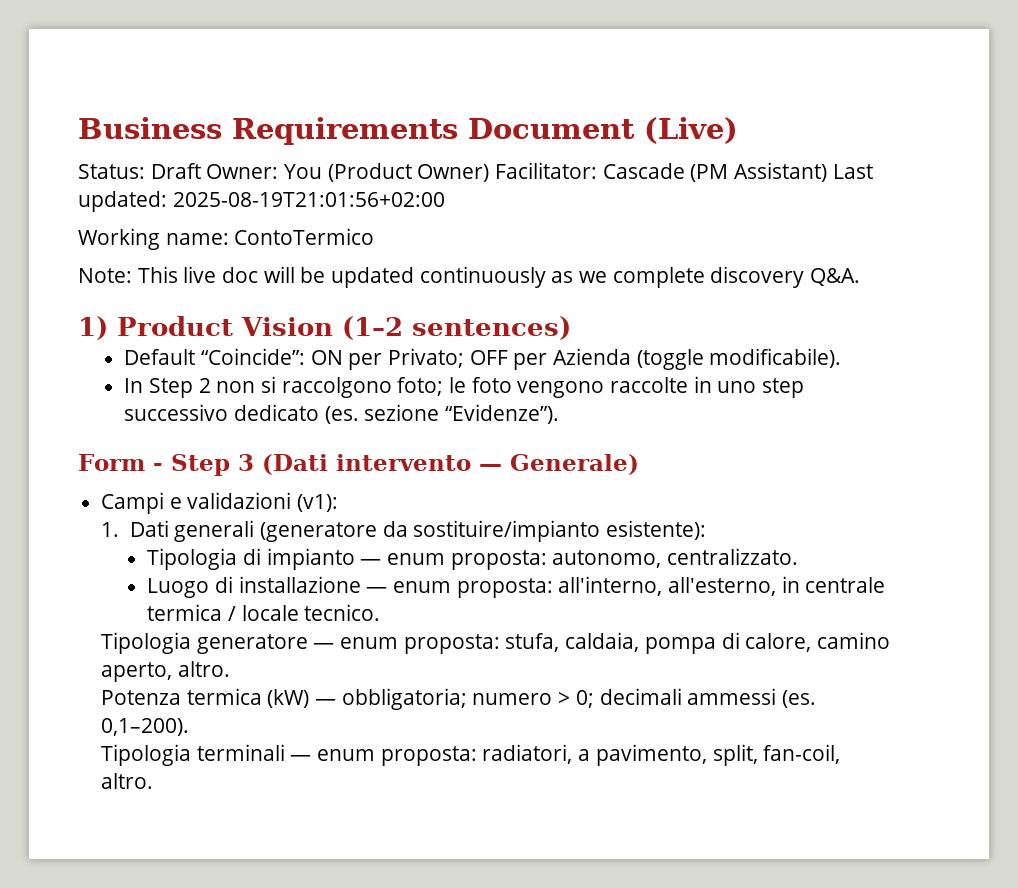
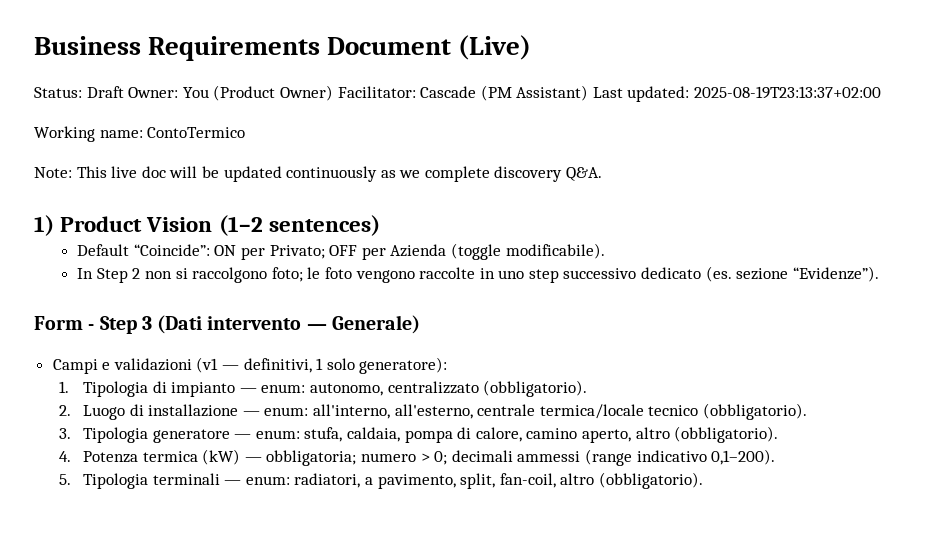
[172,192,445,207] 2025-08-19T21:01:56+02:00 -> [694,86,882,99] 2025-08-19T23:13:37+02:00
[297,494,339,512] [101,520,706,542] [147,548,799,570] [147,576,886,598] [147,604,381,621] (v1): // 1. Dati generali (generatore da sostituire/impianto esistente): // Tipologia di impianto — enum proposta: autonomo, centralizzato. // Luogo di installazione — enum proposta: all'interno, all'esterno, in centrale termica / locale tecnico. // -> [196,357,448,374] [58,380,588,397] [58,403,807,420] [58,428,71,439] (v1 — definitivi, 1 solo generatore): // 1. Tipologia di impianto — enum: autonomo, centralizzato (obbligatorio). // 2. Luogo di installazione — enum: all'interno, all'esterno, centrale termica/locale tecnico (obbligatorio). // 3.
[340,634,500,654] enum proposta: -> [255,430,300,439] enum:
[177,661,230,677] altro. // -> [635,426,779,443] [58,451,71,462] altro (obbligatorio). // 4.
[781,690,816,708] (es. -> [584,449,707,466] (range indicativo
(190, 727) none -> [58,474,71,485] 5.
[317,746,477,766] enum proposta: -> [245,476,290,485] enum:
[101,773,154,789] altro. -> [560,472,703,489] altro (obbligatorio).

